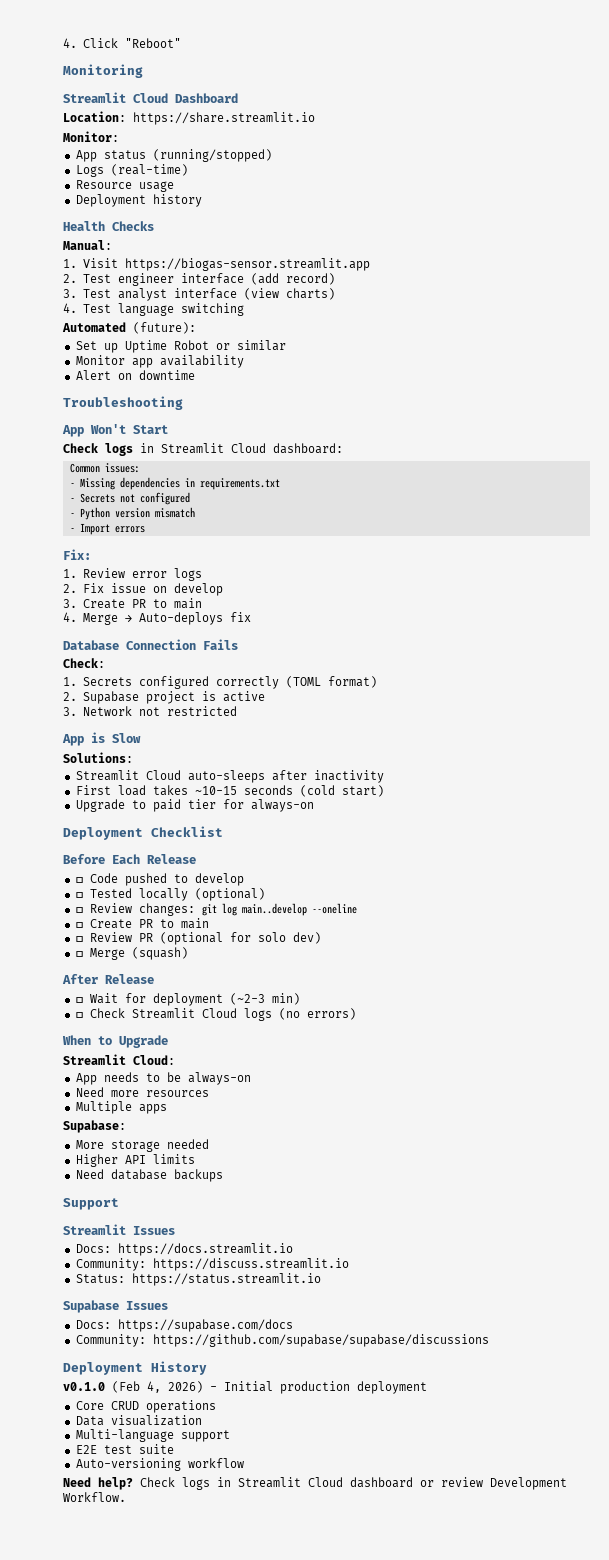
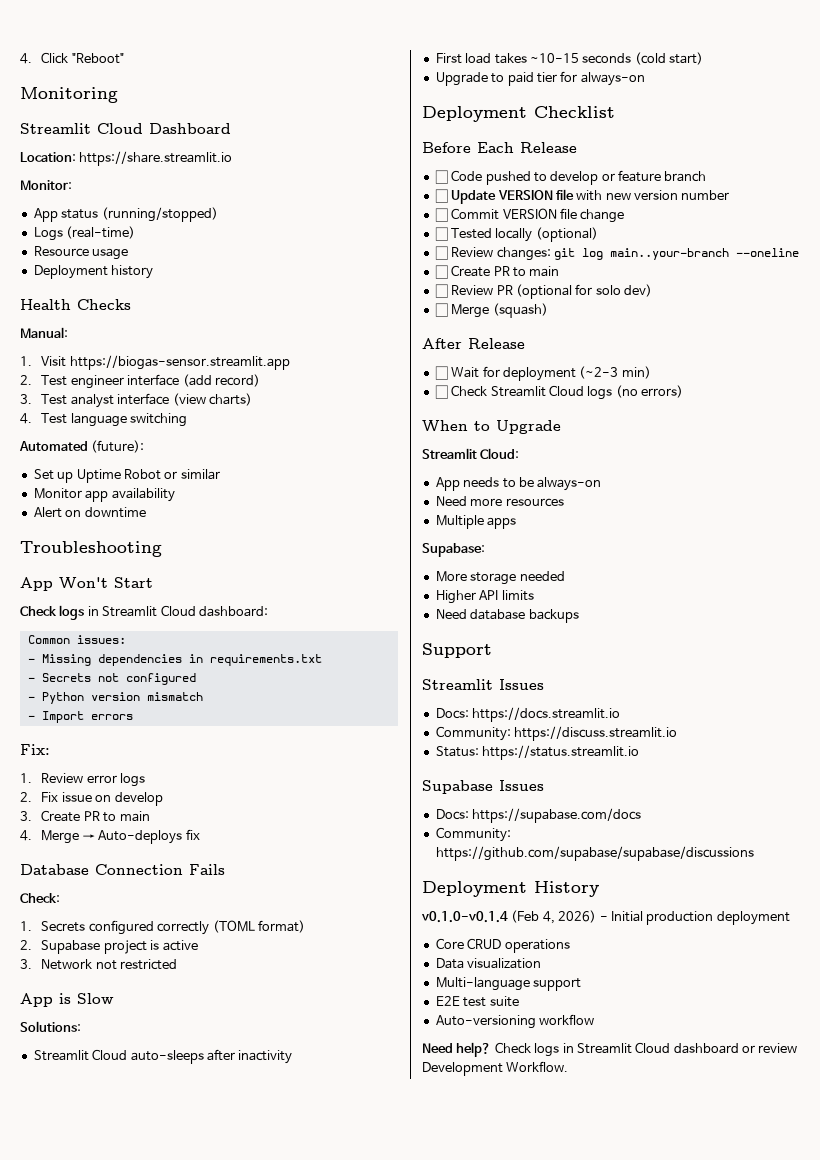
(244, 879) none -> [601,170,707,182] [434,189,730,204] [434,208,625,223] or feature branch // ☐ Update VERSION file with new version number // ☐ Commit VERSION file change
[241,903,307,916] main..develop -> [609,248,729,260] main..your-branch
[63,1382,105,1391] v0.1.0 -> [421,911,508,923] v0.1.0-v0.1.4

